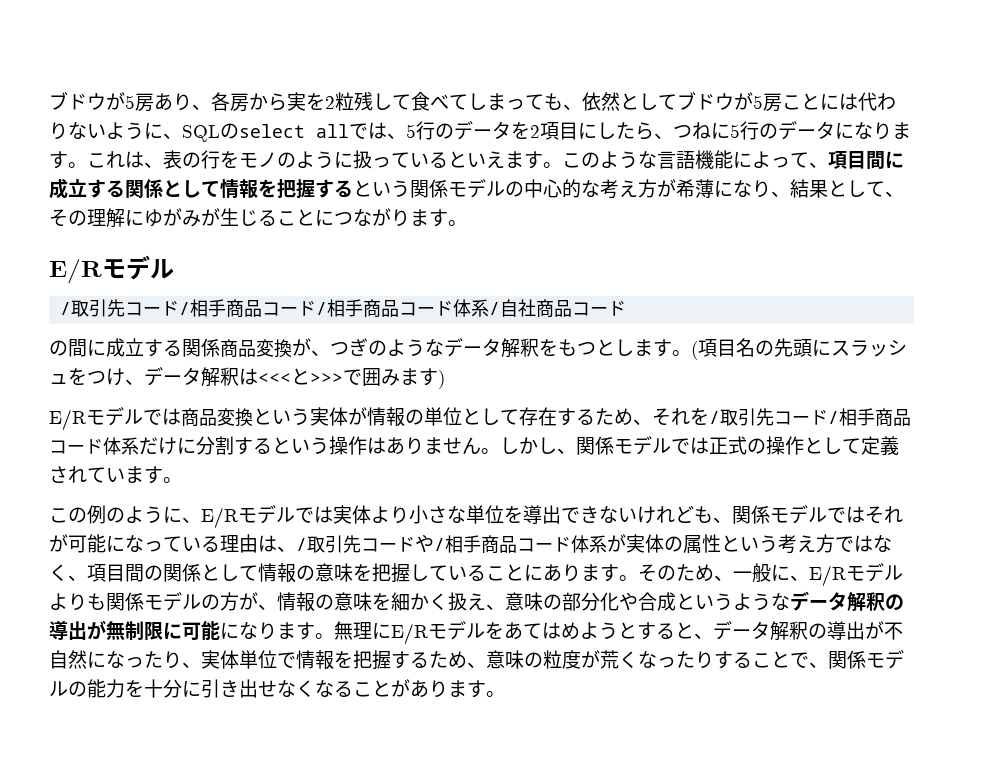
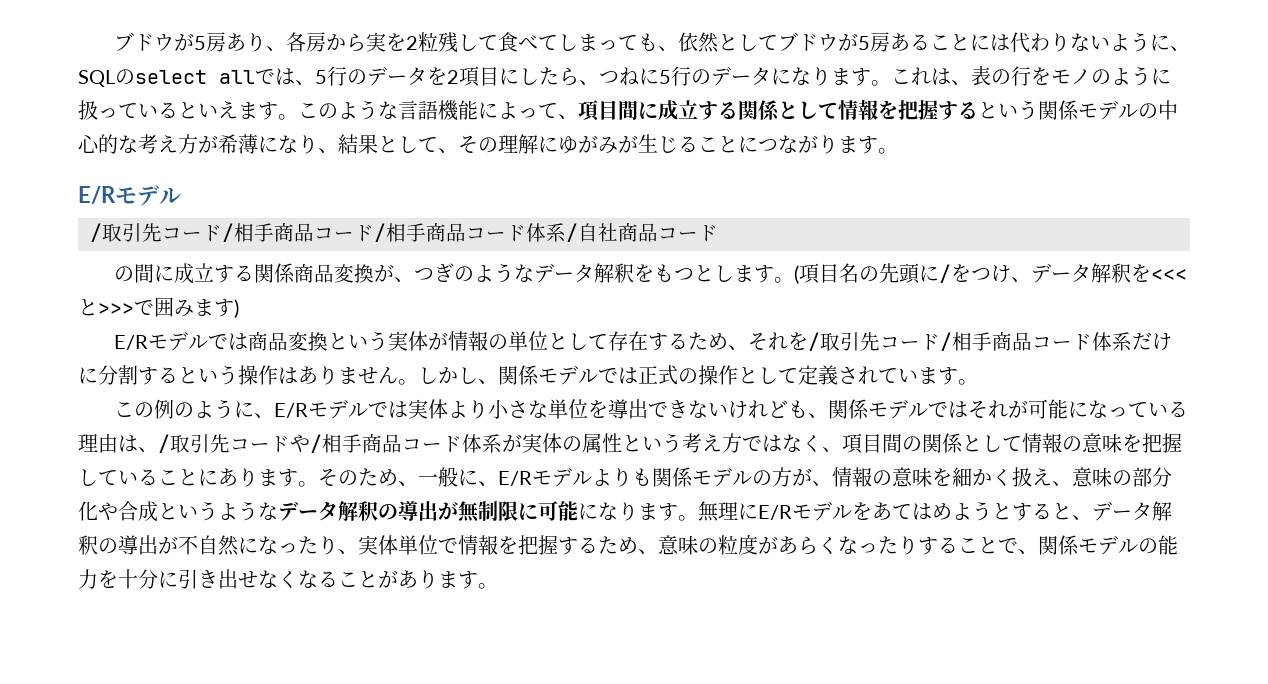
(782, 102) none -> [889,33,930,51] ある
[831,340,907,357] [49,373,68,385] スラッシュ -> [938,264,951,283] /
[239,368,258,385] は -> [1130,264,1151,282] を
[600,650,619,669] 荒 -> [778,536,818,555] あら

